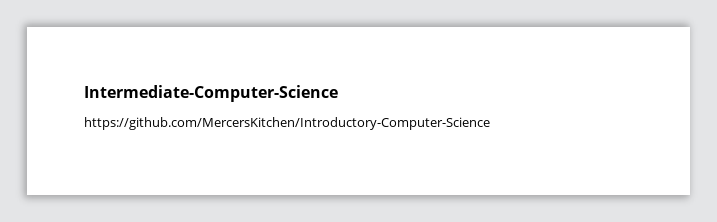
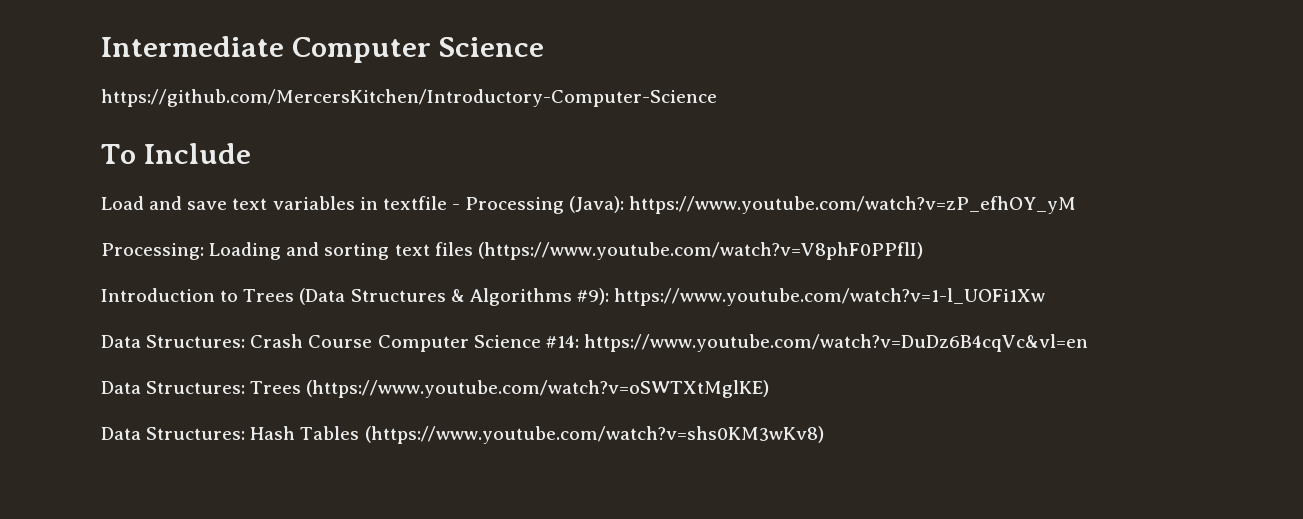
[84,85,338,102] [84,117,490,130] Intermediate-Computer-Science // https://github.com/MercersKitchen/Introductory-Computer-Science -> [101,36,544,63] [101,89,717,107] [101,143,251,164] [101,196,1077,214] [101,242,923,260] [101,288,1046,306] [101,334,1088,352] [101,380,770,398] [101,426,825,444] Intermediate Computer Science // https://github.com/MercersKitchen/Introductory-Computer-Science // To Include // Load and save text variables in textfile - Processing (Java): https://www.youtube.com/watch?v=zP_efhOY_yM // Processing: Loading and sorting text files (https://www.youtube.com/watch?v=V8phF0PPflI) // Introduction to Trees (Data Structures & Algorithms #9): https://www.youtube.com/watch?v=1-l_UOFi1Xw // Data Structures: Crash Course Computer Science #14: https://www.youtube.com/watch?v=DuDz6B4cqVc&vl=en // Data Structures: Trees (https://www.youtube.com/watch?v=oSWTXtMglKE) // Data Structures: Hash Tables (https://www.youtube.com/watch?v=shs0KM3wKv8)

